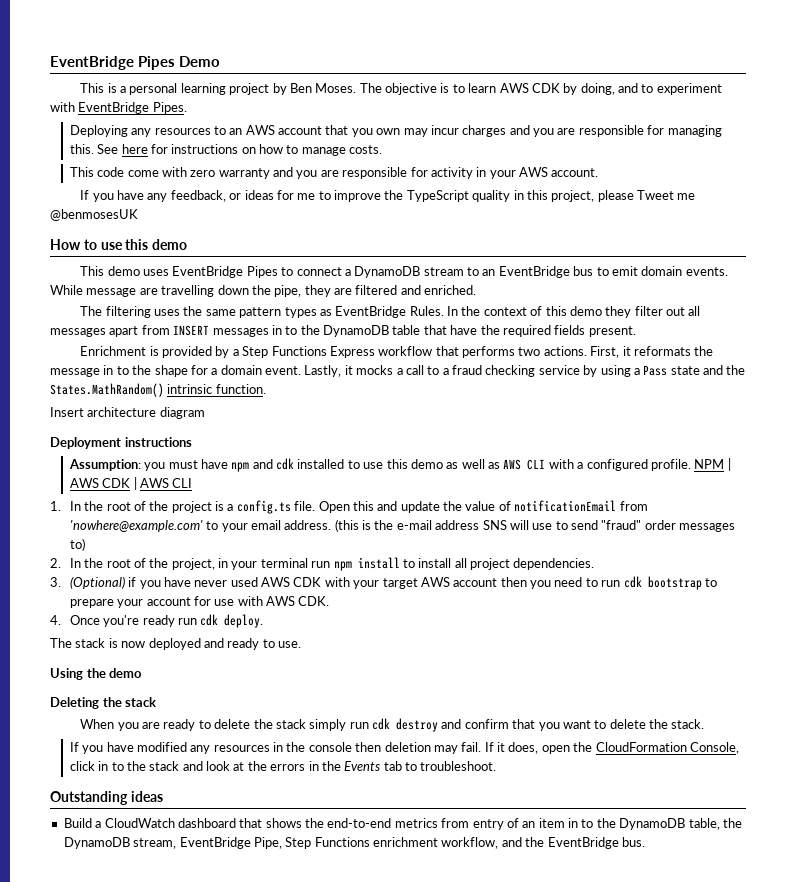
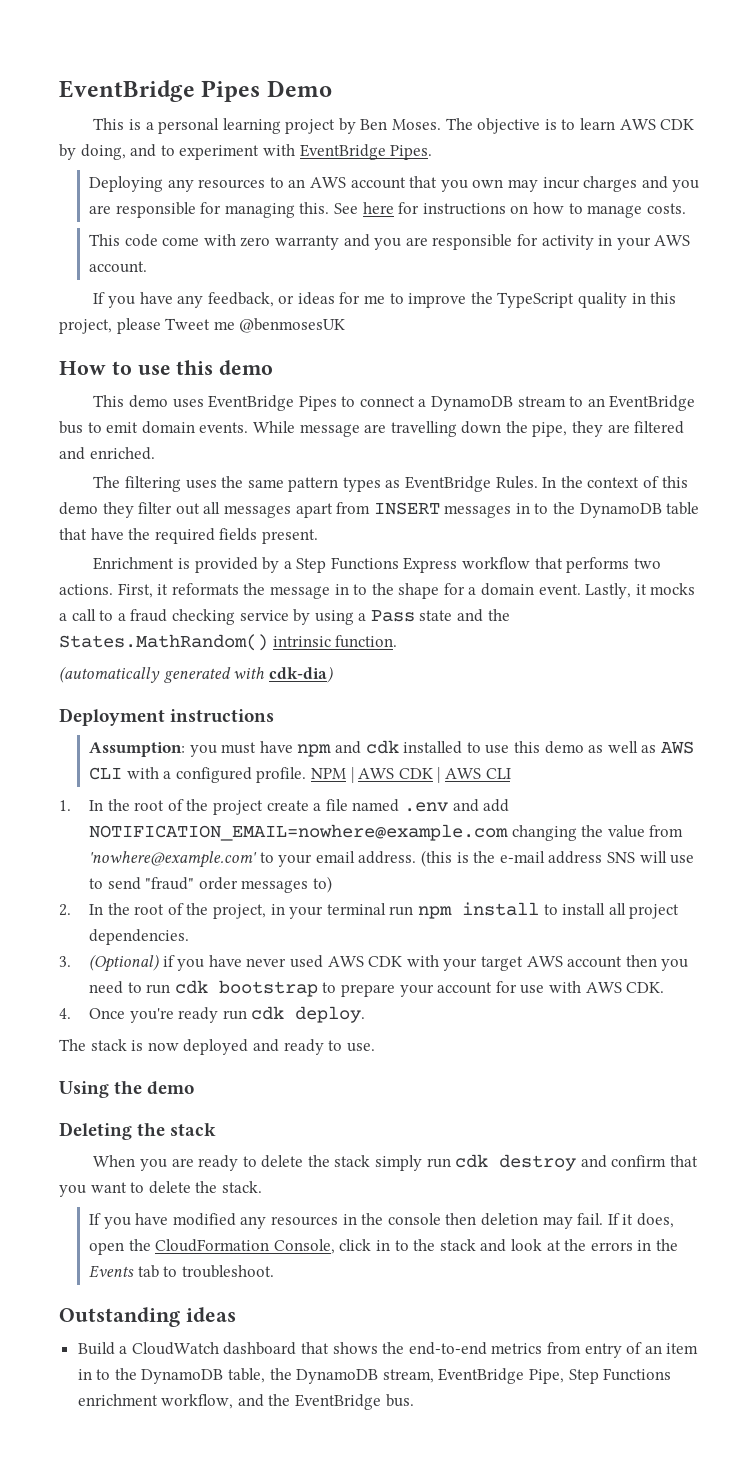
[50,407,205,419] Insert architecture diagram -> [59,666,333,683] (automatically generated with cdk-dia)
[215,500,617,514] is a config.ts file. Open this and update the value of notificationEmail -> [266,799,510,812] [89,824,645,841] create a file named .env and add NOTIFICATION_EMAIL=nowhere@example.com changing the value

